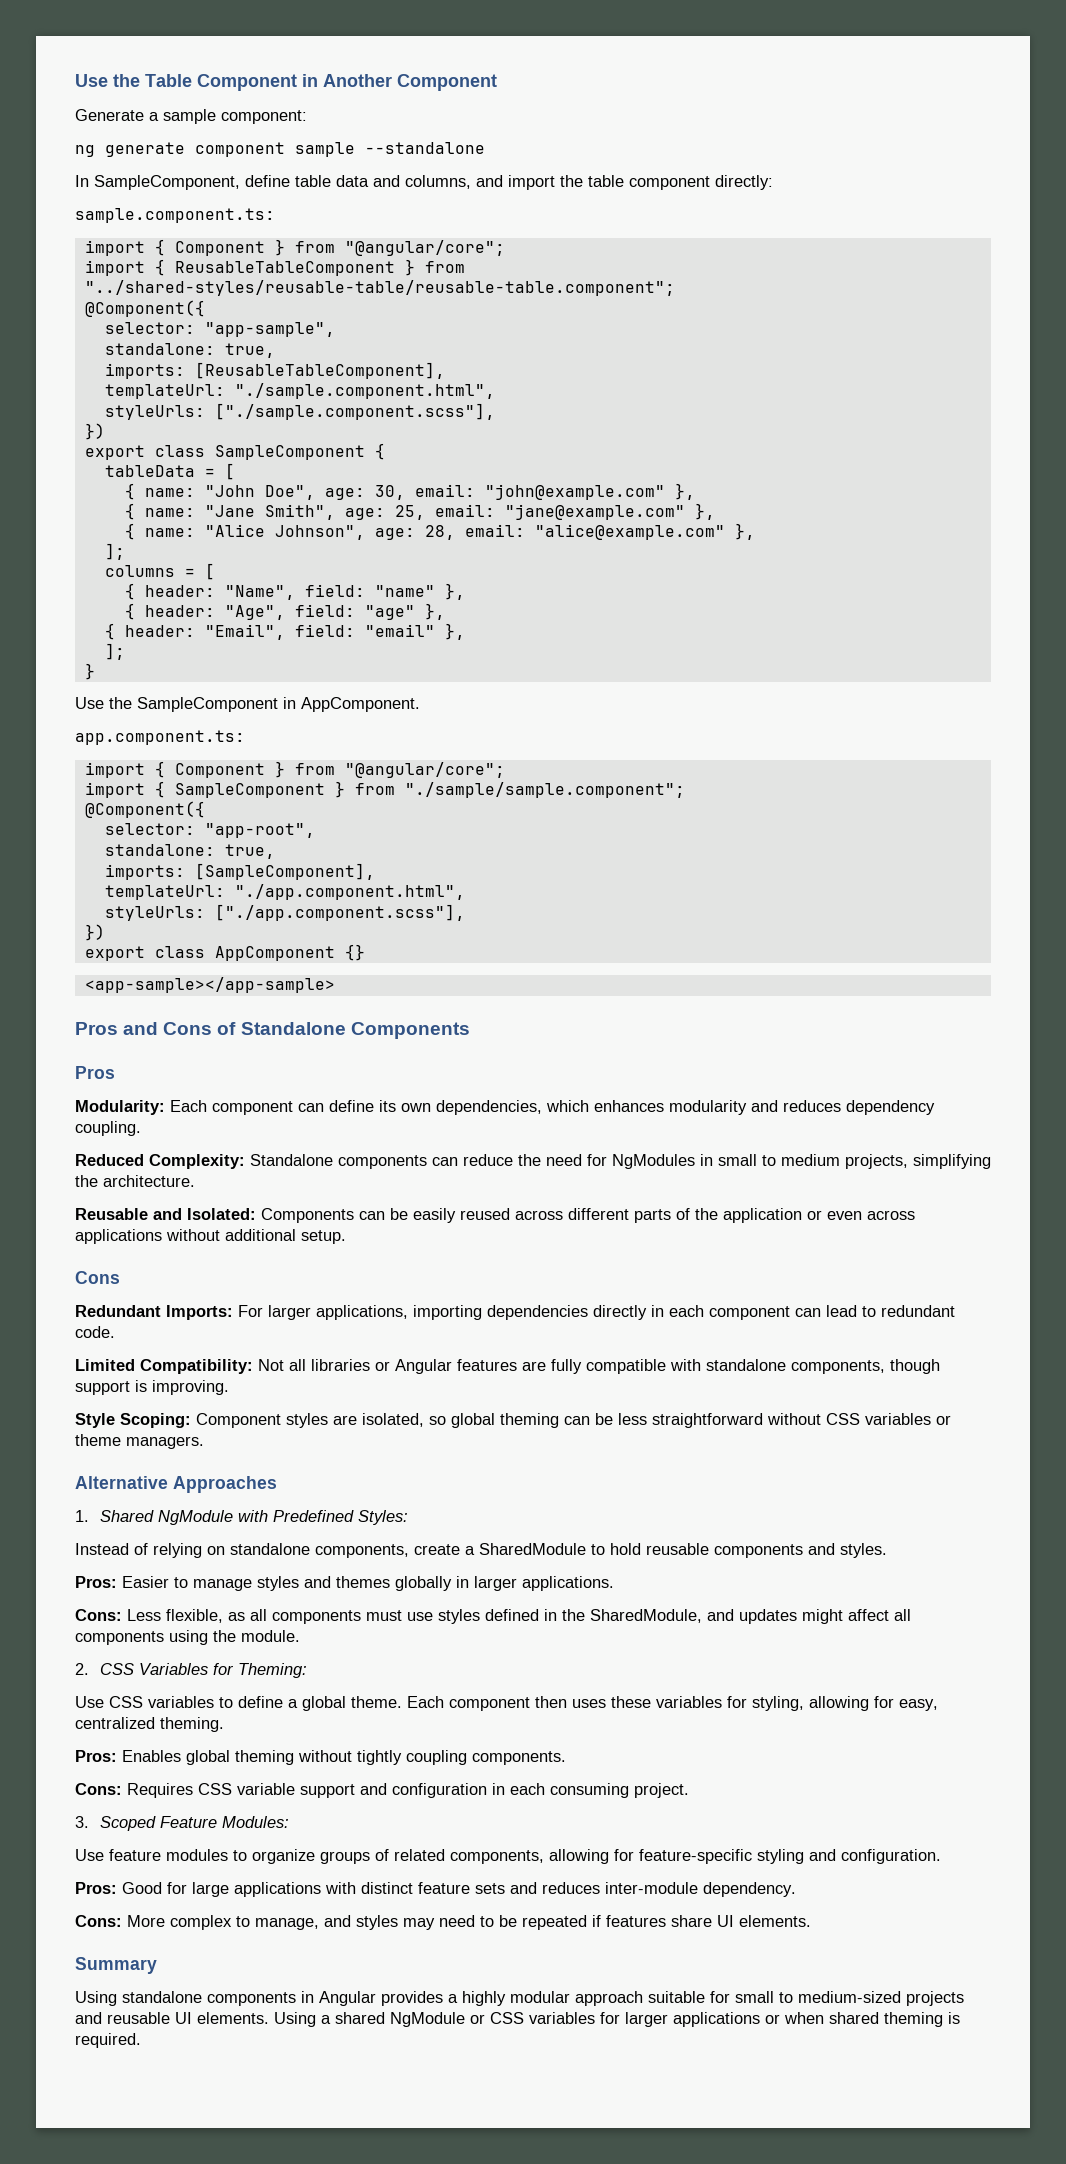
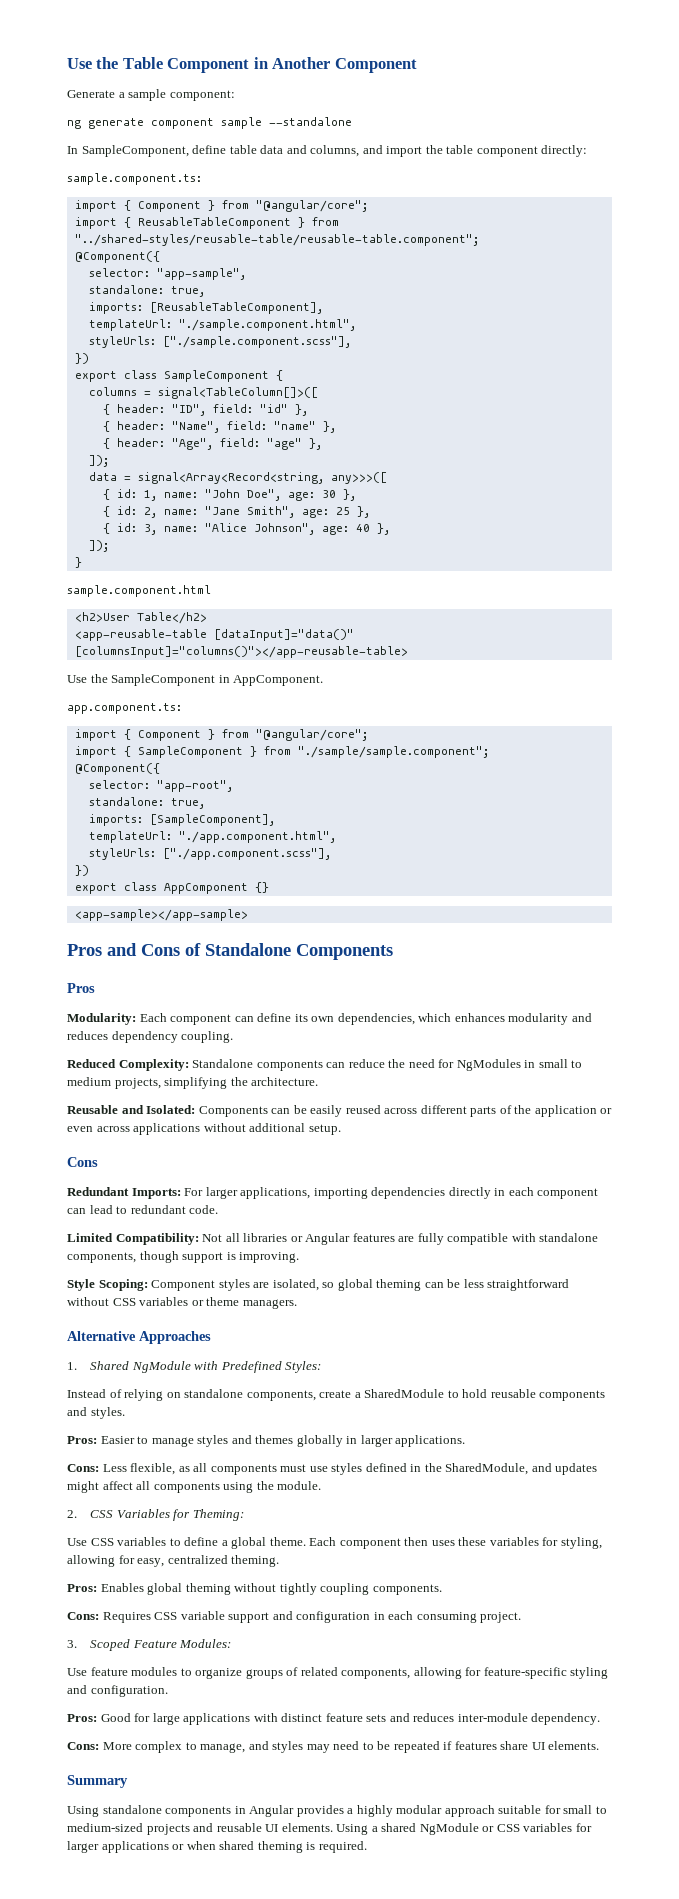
[104,463,235,480] [124,483,695,500] [124,503,715,520] [124,523,755,540] [104,543,125,560] [104,563,215,580] tableData = [ // { name: "John Doe", age: 30, email: "john@example.com" }, // { name: "Jane Smith", age: 25, email: "jane@example.com" }, // { name: "Alice Johnson", age: 28, email: "alice@example.com" }, // ]; // columns = [ -> [88,387,318,399] [102,404,308,416] columns = signal<TableColumn[]>([ // { header: "ID", field: "id" },
[104,623,465,640] [104,643,125,660] [84,663,95,680] { header: "Email", field: "email" }, // ]; // } -> [88,455,109,467] [88,472,387,484] [102,489,356,501] [102,506,370,518] [102,523,390,535] [88,540,109,552] [74,557,82,568] [67,585,211,597] [74,612,207,624] [74,629,354,641] [74,646,408,658] ]); // data = signal<Array<Record<string, any>>>([ // { id: 1, name: "John Doe", age: 30 }, // { id: 2, name: "Jane Smith", age: 25 }, // { id: 3, name: "Alice Johnson", age: 40 }, // ]); // } // sample.component.html // <h2>User Table</h2> // <app-reusable-table [dataInput]="data()" [columnsInput]="columns()"></app-reusable-table>

